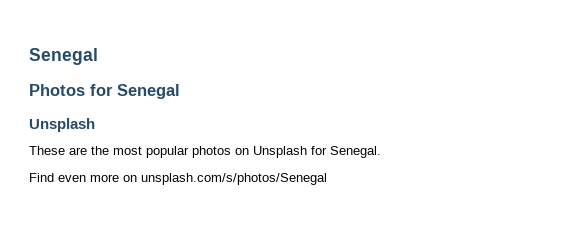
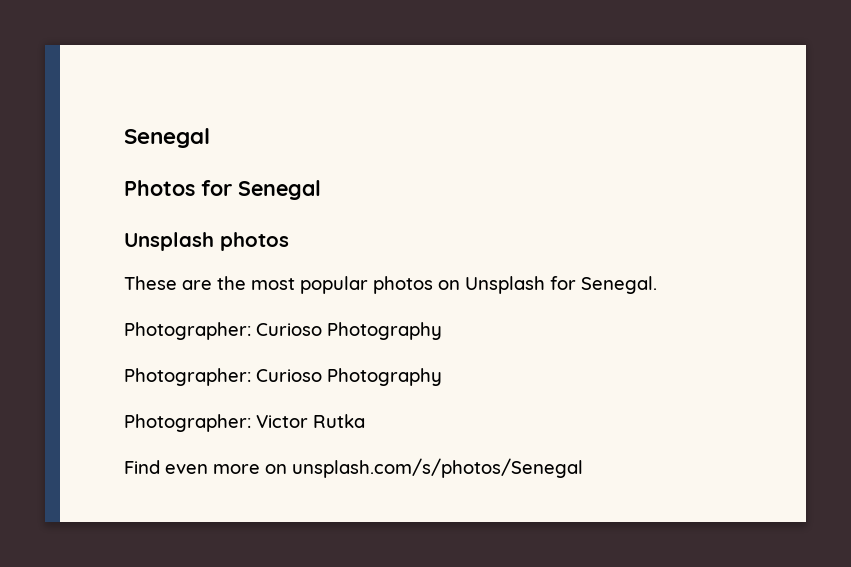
(95, 125) none -> [220,232,289,251] photos
(381, 152) none -> [124,322,442,340] [124,368,442,386] [124,414,365,432] // Photographer: Curioso Photography // Photographer: Curioso Photography // Photographer: Victor Rutka

